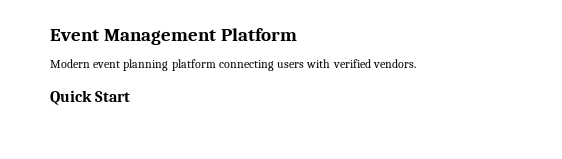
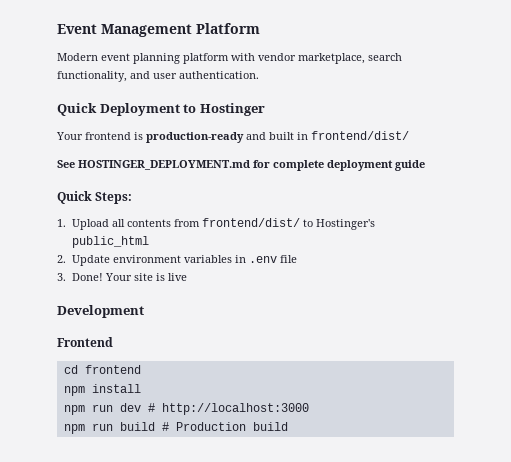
[218,59,416,71] [50,90,131,105] connecting users with verified vendors. // Quick Start -> [231,53,402,64] [57,71,259,82] [57,103,265,116] [56,131,409,143] [57,160,425,171] [57,191,133,204] [57,218,375,230] [71,236,149,248] [57,255,297,266] [57,273,187,281] [57,305,144,318] [57,337,113,347] [63,365,141,374] [63,384,141,396] [63,403,309,415] [63,422,288,434] with vendor marketplace, search functionality, and user authentication. // Quick Deployment to Hostinger // Your frontend is production-ready and built in frontend/dist/ // See HOSTINGER_DEPLOYMENT.md for complete deployment guide // Quick Steps: // 1. Upload all contents from frontend/dist/ to Hostinger's public_html // 2. Update environment variables in .env file // 3. Done! Your site is live // Development // Frontend // cd frontend // npm install // npm run dev # http://localhost:3000 // npm run build # Production build

